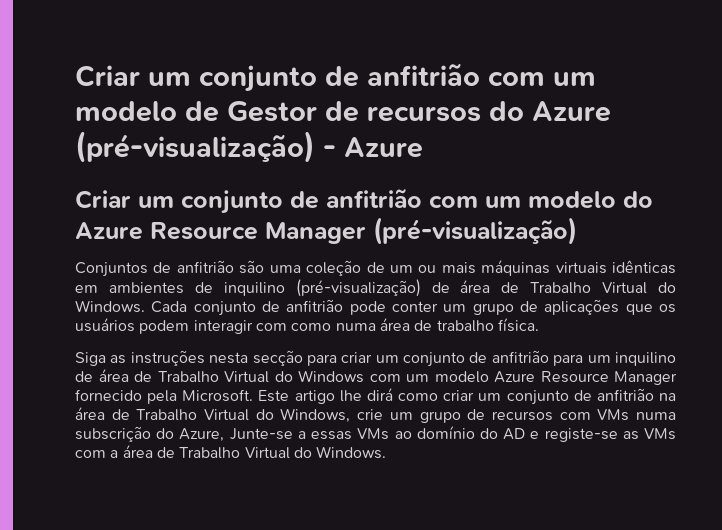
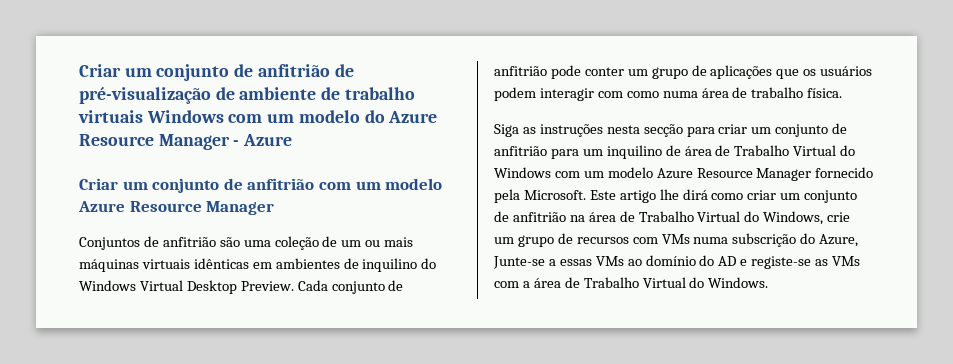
[75,63,596,92] [75,101,611,122] [75,131,315,163] Criar um conjunto de anfitrião com um modelo de Gestor de recursos do Azure (pré-visualização) -> [79,64,354,81] [79,87,415,104] [78,110,438,123] [79,134,230,150] Criar um conjunto de anfitrião de pré-visualização de ambiente de trabalho virtuais Windows com um modelo do Azure Resource Manager
[623,191,653,208] [75,217,577,245] do Azure Resource Manager (pré-visualização) -> [78,201,275,215] Azure Resource Manager
[295,279,677,297] [75,300,145,313] (pré-visualização) de área de Trabalho Virtual do Windows. -> [421,258,437,269] [79,280,294,294] do Windows Virtual Desktop Preview.

